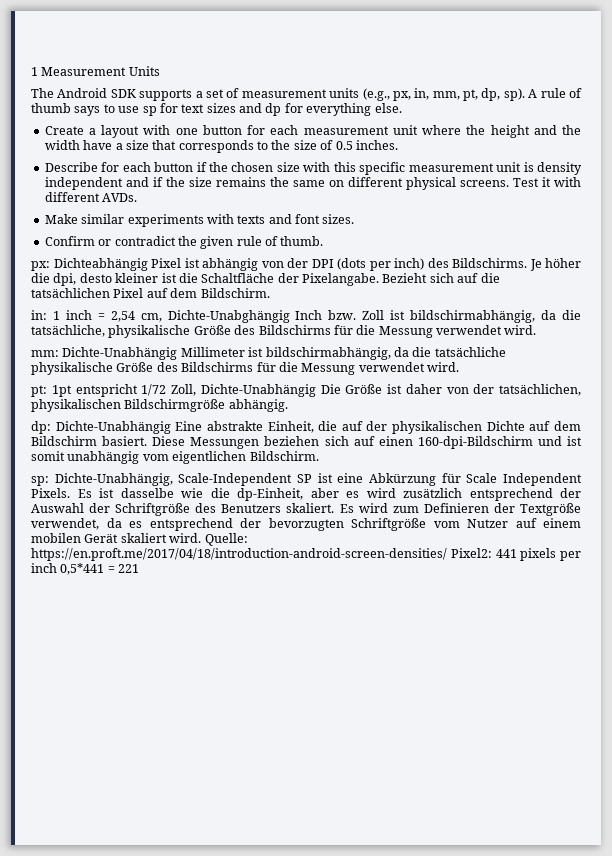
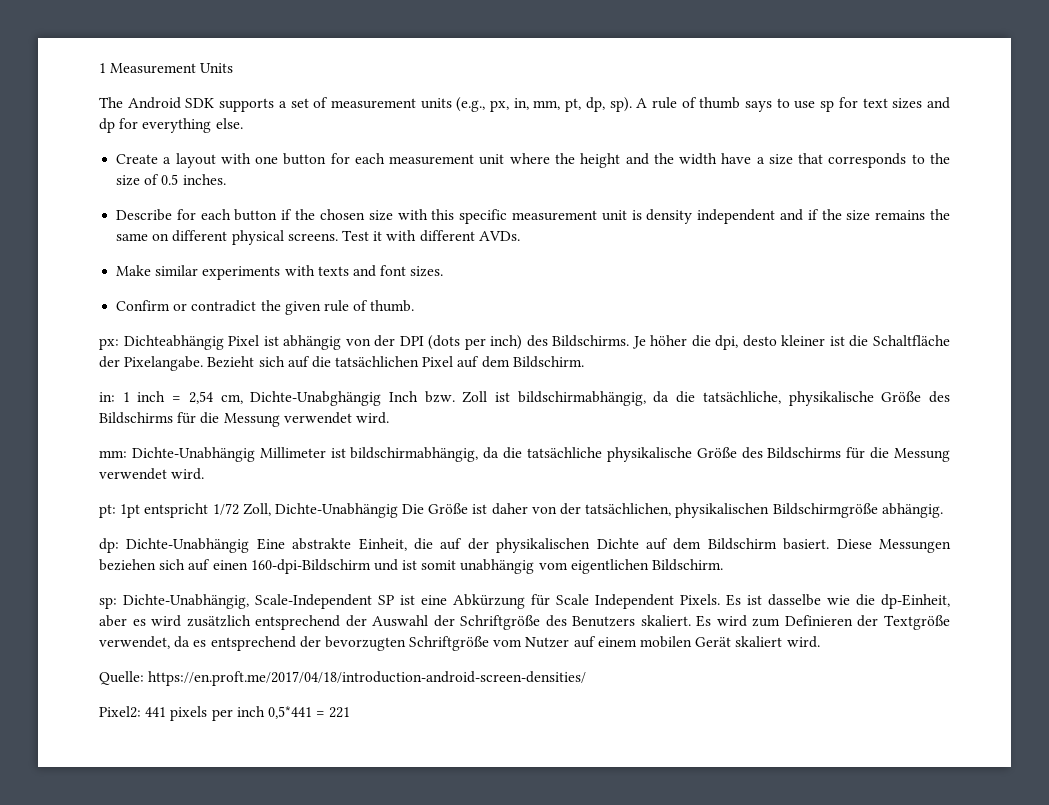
(202, 538) none -> (820, 642) //
(447, 554) none -> (587, 678) //

